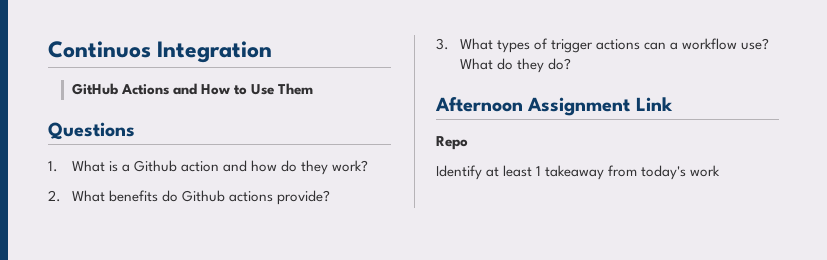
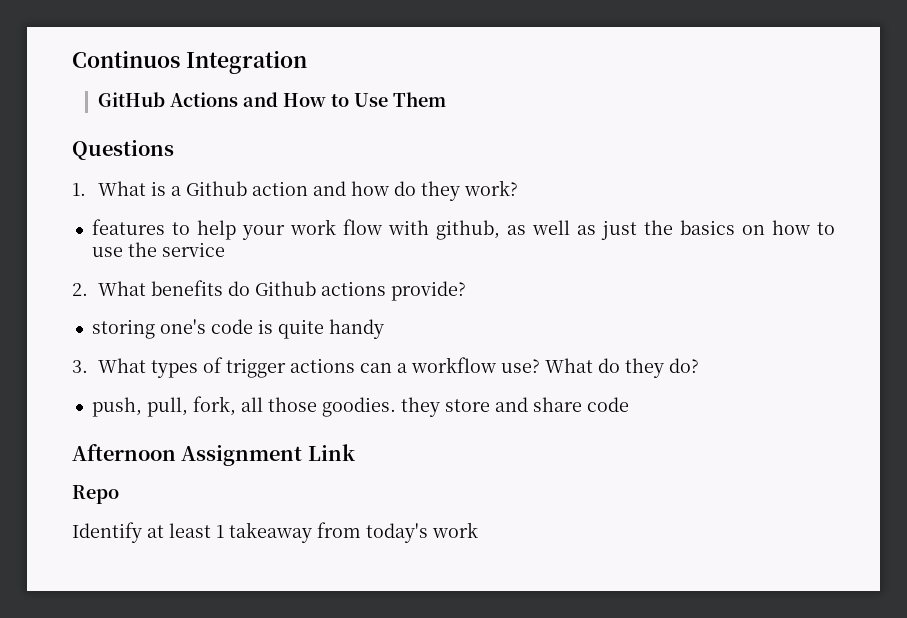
(369, 166) none -> [91,219,836,240] [91,242,225,257] // features to help your work flow with github, as well as just the basics on how to use the service
(331, 197) none -> [91,319,384,339] // storing one's code is quite handy
(572, 64) none -> [91,396,629,417] // push, pull, fork, all those goodies. they store and share code

